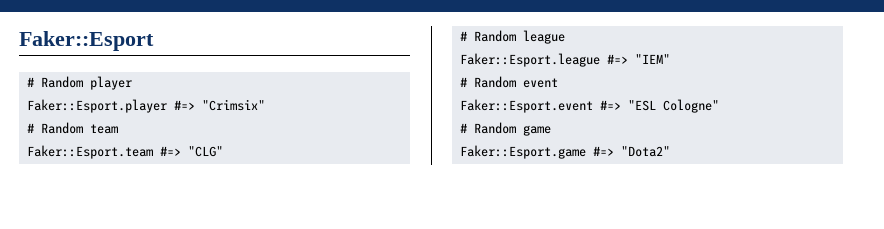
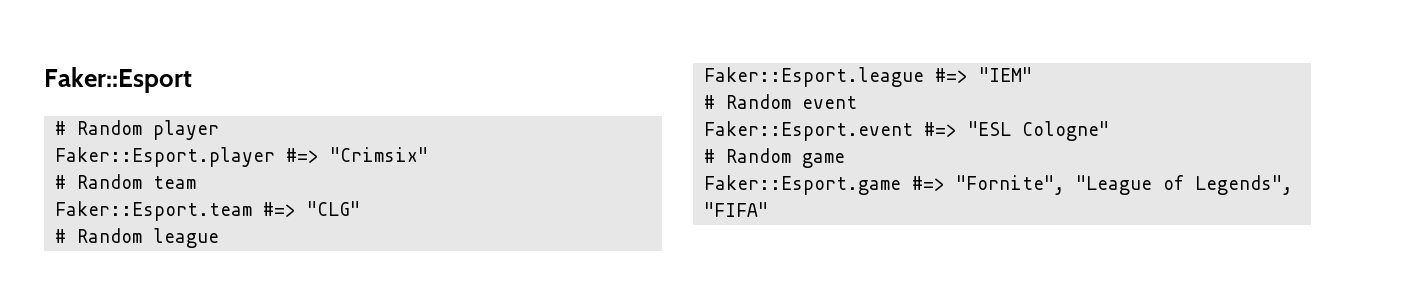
[621,146,671,157] "Dota2" -> [956,175,1294,195] [704,202,769,217] "Fornite", "League of Legends", "FIFA"

